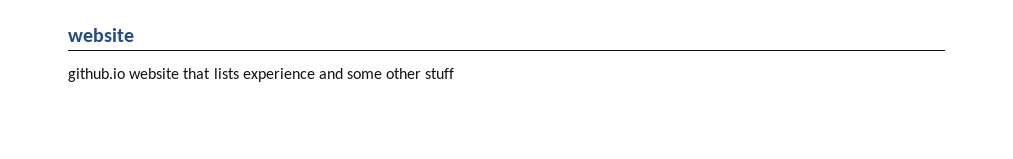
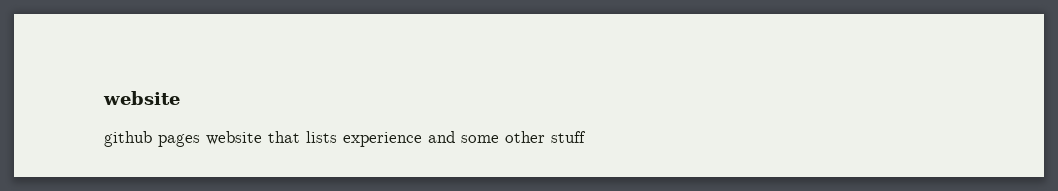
[68,68,125,82] github.io -> [104,131,200,147] github pages

